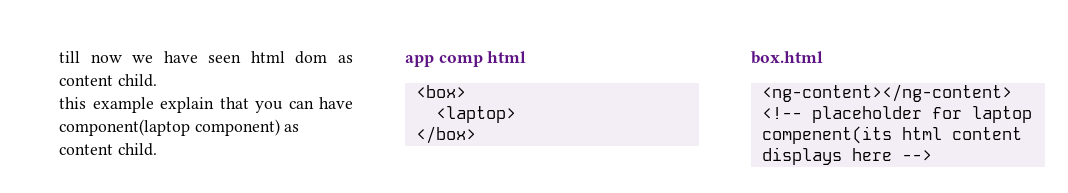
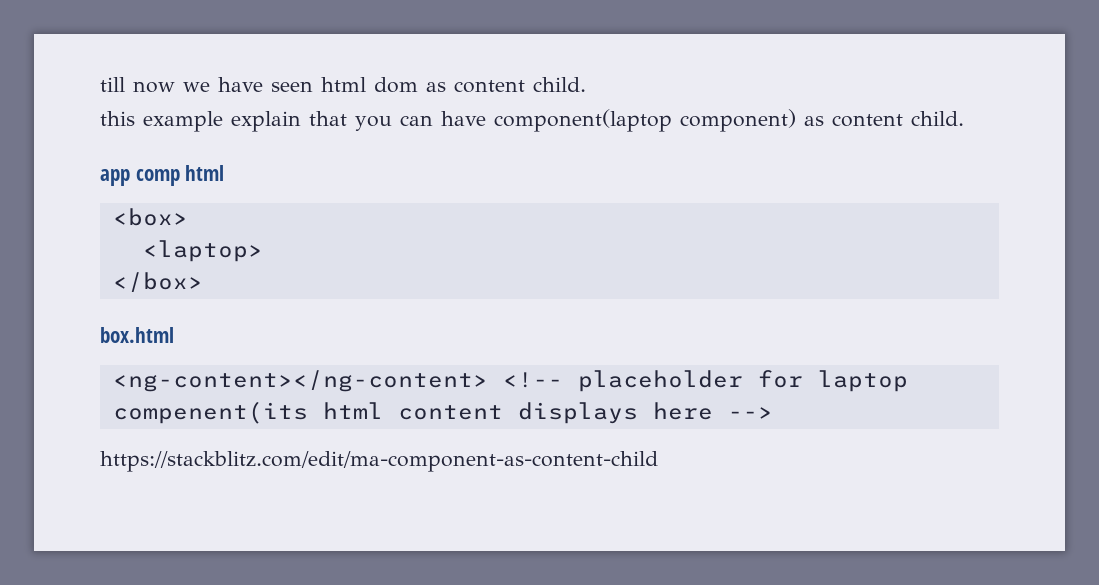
(932, 155) none -> [100,451,658,472] // https://stackblitz.com/edit/ma-component-as-content-child

